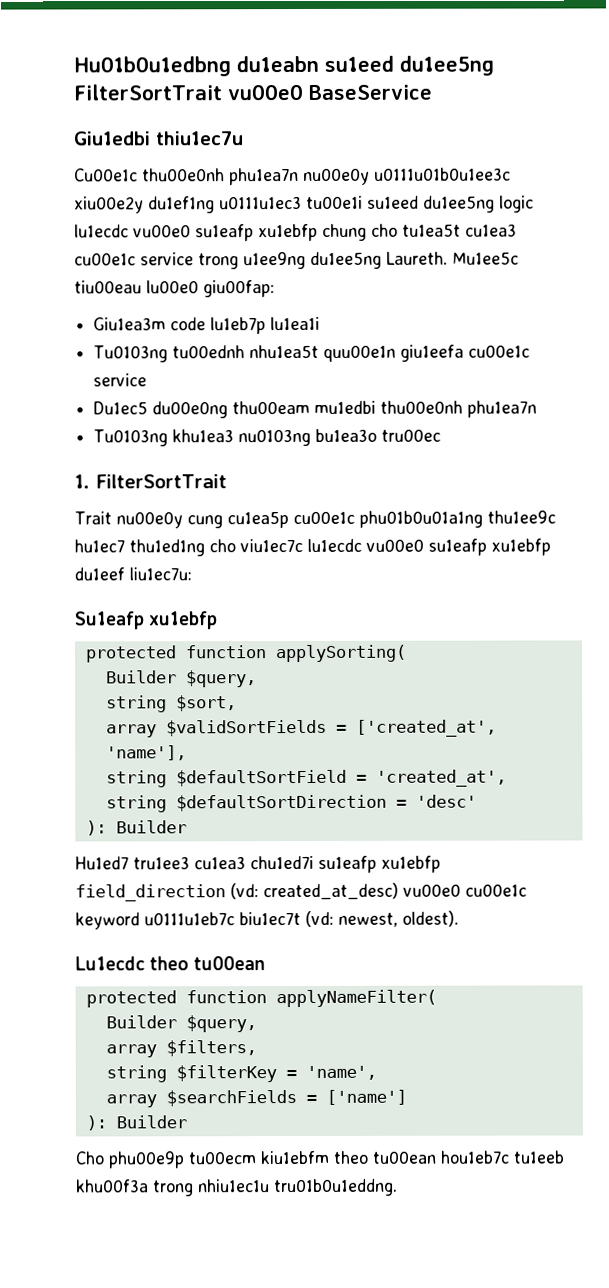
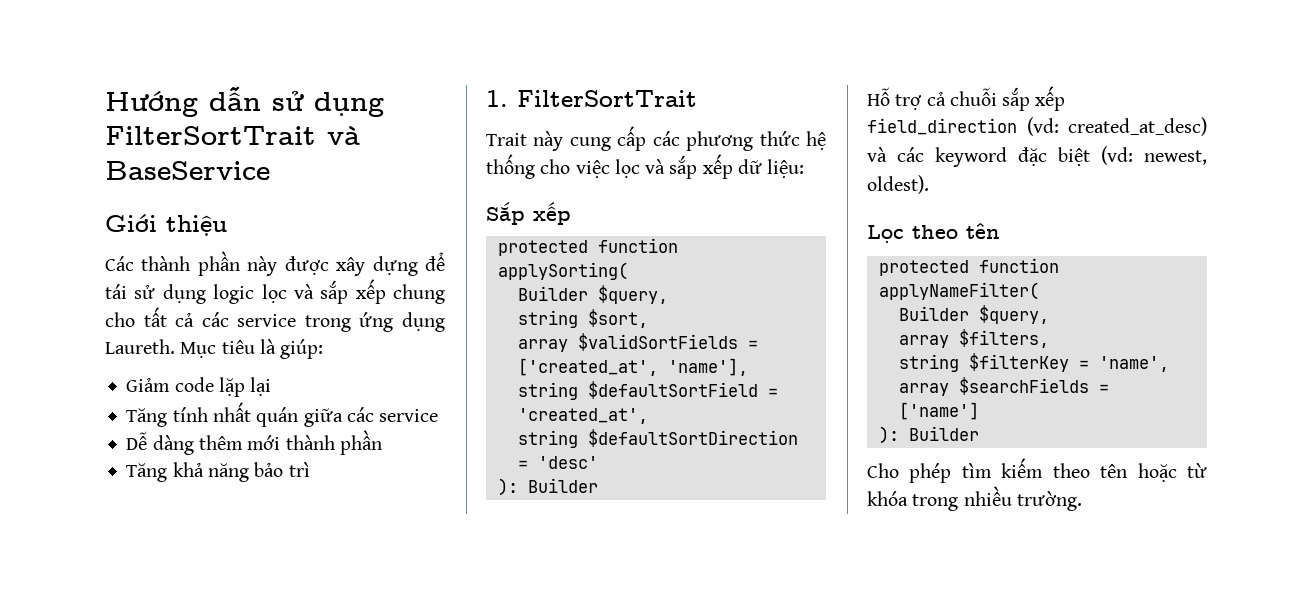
[73,55,494,77] [73,84,432,101] [74,131,244,146] [74,167,511,186] [74,195,534,214] [74,223,517,242] [74,251,519,270] [74,280,275,298] [93,316,321,335] [93,344,531,363] [93,373,148,387] [93,400,538,419] [93,428,442,447] [74,474,227,489] [74,510,556,529] [74,538,551,557] [74,567,192,581] [74,611,218,630] Hu01b0u1edbng du1eabn su1eed du1ee5ng FilterSortTrait vu00e0 BaseService // Giu1edbi thiu1ec7u // Cu00e1c thu00e0nh phu1ea7n nu00e0y u0111u01b0u1ee3c xiu00e2y du1ef1ng u0111u1ec3 tu00e1i su1eed du1ee5ng logic lu1ecdc vu00e0 su1eafp xu1ebfp chung cho tu1ea5t cu1ea3 cu00e1c service trong u1ee9ng du1ee5ng Laureth. Mu1ee5c tiu00eau lu00e0 giu00fap: // Giu1ea3m code lu1eb7p lu1ea1i // Tu0103ng tu00ednh nhu1ea5t quu00e1n giu1eefa cu00e1c service // Du1ec5 du00e0ng thu00eam mu1edbi thu00e0nh phu1ea7n // Tu0103ng khu1ea3 nu0103ng bu1ea3o tru00ec // 1. FilterSortTrait // Trait nu00e0y cung cu1ea5p cu00e1c phu01b0u01a1ng thu1ee9c hu1ec7 thu1ed1ng cho viu1ec7c lu1ecdc vu00e0 su1eafp xu1ebfp du1eef liu1ec7u: // Su1eafp xu1ebfp -> [105,86,384,117] [105,126,360,145] [105,161,270,180] [105,214,227,236] [105,251,445,276] [105,279,445,304] [105,307,445,332] [105,339,324,359] [126,377,272,397] [126,402,439,427] [126,430,382,455] [126,462,310,482] [486,90,697,107] [486,126,826,151] [486,154,805,179] [486,202,571,225] Hướng dẫn sử dụng FilterSortTrait và BaseService // Giới thiệu // Các thành phần này được xây dựng để tái sử dụng logic lọc và sắp xếp chung cho tất cả các service trong ứng dụng Laureth. Mục tiêu là giúp: // Giảm code lặp lại // Tăng tính nhất quán giữa các service // Dễ dàng thêm mới thành phần // Tăng khả năng bảo trì // 1. FilterSortTrait // Trait này cung cấp các phương thức hệ thống cho việc lọc và sắp xếp dữ liệu: // Sắp xếp
[75,855,441,873] [75,882,527,902] [75,912,301,930] Hu1ed7 tru1ee3 cu1ea3 chu1ed7i su1eafp xu1ebfp field_direction (vd: created_at_desc) vu00e0 cu00e1c keyword u0111u1eb7c biu1ec7t -> [867,86,1066,111] [867,117,1207,136] [867,147,1090,167] Hỗ trợ cả chuỗi sắp xếp field_direction (vd: created_at_desc) và các keyword đặc biệt
[75,956,266,971] Lu1ecdc theo tu00ean -> [867,223,1000,243] Lọc theo tên
[108,1150,564,1169] [76,1178,398,1197] phu00e9p tu00ecm kiu1ebfm theo tu00ean hou1eb7c tu1eeb khu00f3a trong nhiu1ec1u tru01b0u1eddng. -> [909,458,1207,483] [867,486,1082,511] phép tìm kiếm theo tên hoặc từ khóa trong nhiều trường.

